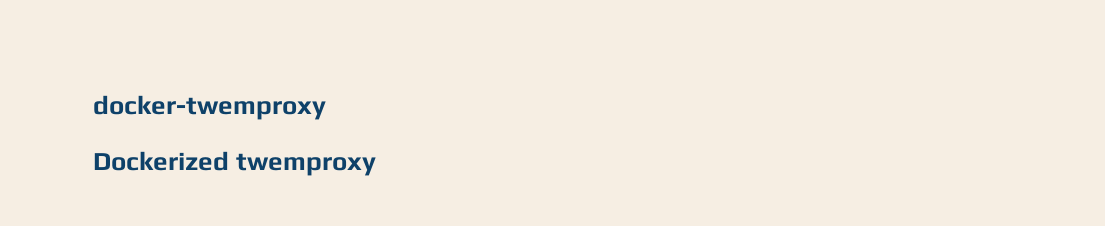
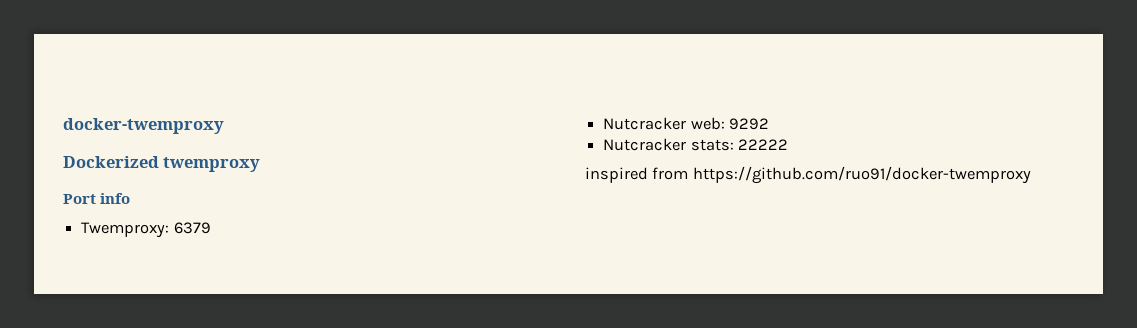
(377, 164) none -> [63,193,131,204] [81,222,211,238] [603,117,770,130] [603,138,789,151] [585,166,1031,184] // Port info // Twemproxy: 6379 // Nutcracker web: 9292 // Nutcracker stats: 22222 // inspired from https://github.com/ruo91/docker-twemproxy

